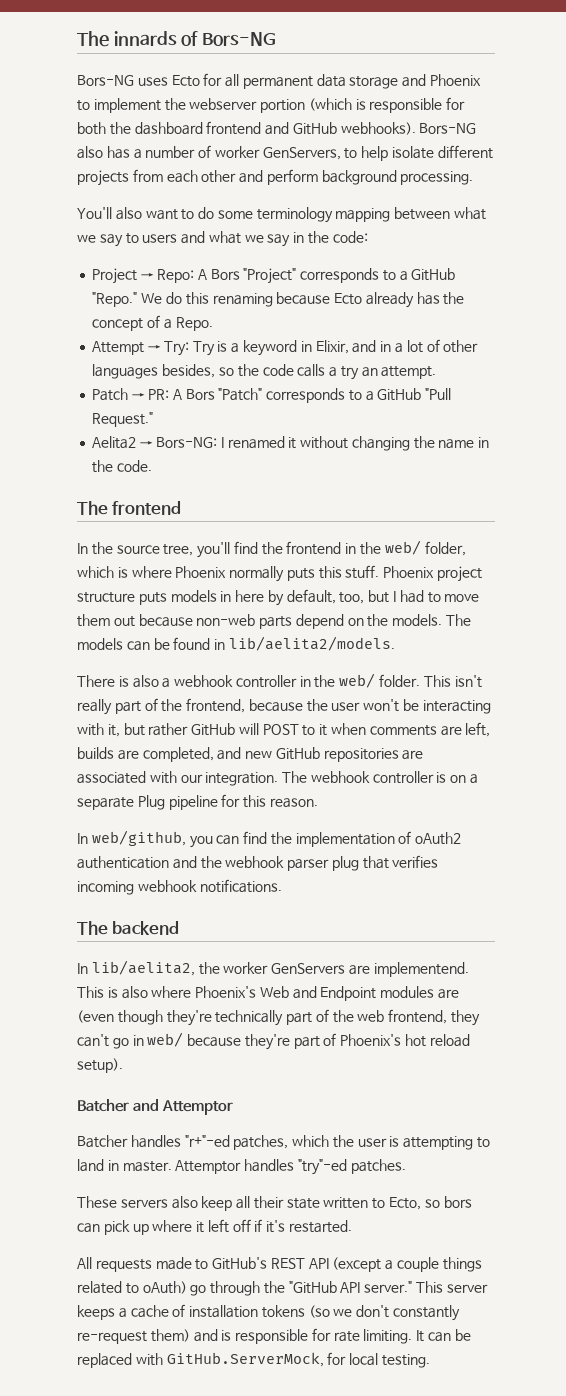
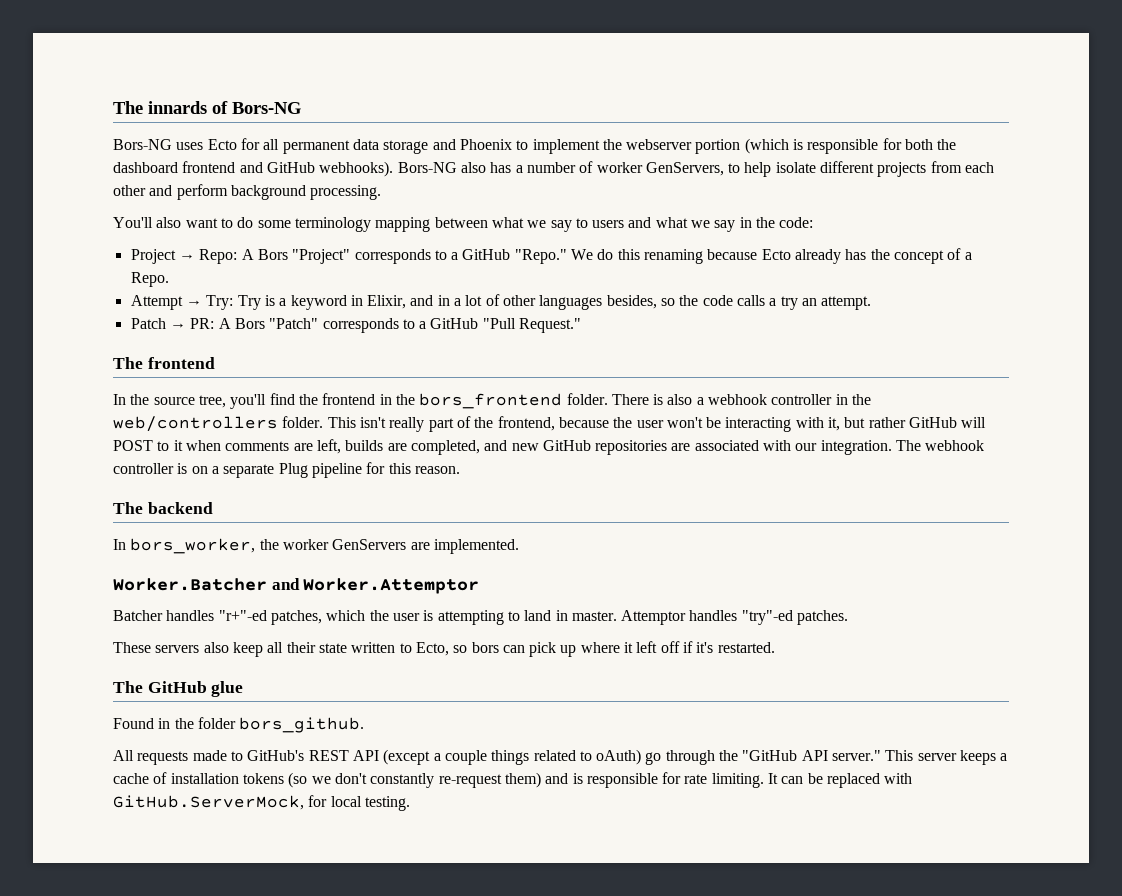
[92,436,490,451] [92,460,153,473] // Aelita2 → Bors-NG: I renamed it without changing the name in the code. -> (582, 325) none
[384,540,466,556] [77,565,483,582] [77,589,480,606] [77,614,472,629] [77,636,395,651] web/ folder, which is where Phoenix normally puts this stuff. Phoenix project structure puts models in here by default, too, but I had to move them out because non-web parts depend on the models. The models can be found in lib/aelita2/models. // -> [419,393,608,409] bors_frontend folder.
[339,673,376,688] web/ -> [113,416,278,432] web/controllers
[77,830,462,848] [77,855,439,871] [77,879,282,895] // In web/github, you can find the implementation of oAuth2 authentication and the webhook parser plug that verifies incoming webhook notifications. -> (460, 470) none
[91,960,195,976] lib/aelita2, -> [130,538,256,554] bors_worker,
[373,962,469,977] [77,986,460,1001] [77,1009,481,1026] [77,1032,470,1050] [77,1058,123,1073] [77,1099,234,1115] implementend. This is also where Phoenix's Web and Endpoint modules are (even though they're technically part of the web frontend, they can't go in web/ because they're part of Phoenix's hot reload setup). // Batcher and Attemptor -> [433,539,519,554] [113,578,480,594] implemented. // Worker.Batcher and Worker.Attemptor
(353, 1226) none -> [113,681,244,697] [113,717,365,733] // The GitHub glue // Found in the folder bors_github.

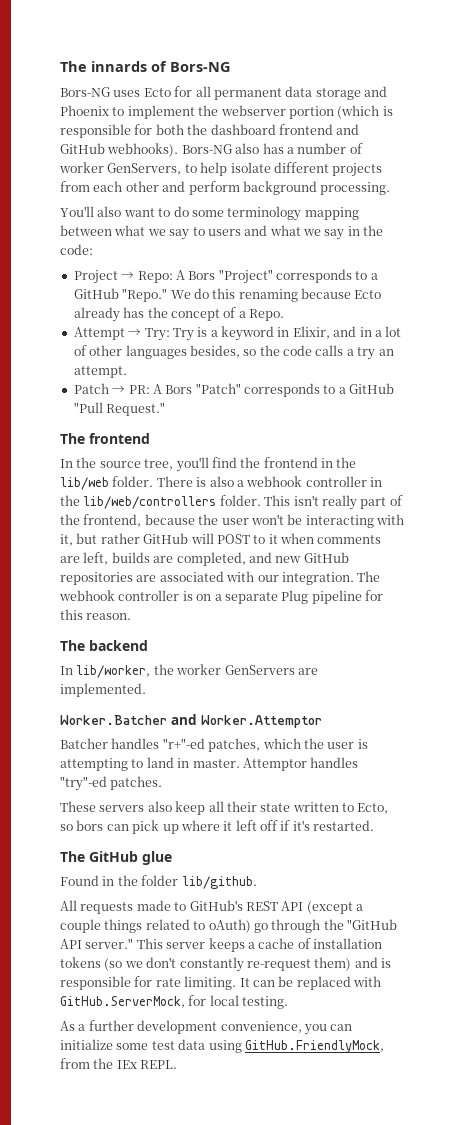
[419,393,563,409] bors_frontend -> [60,477,109,490] lib/web
[113,416,278,432] web/controllers -> [83,496,217,509] lib/web/controllers
[130,538,256,554] bors_worker, -> [76,665,151,678] lib/worker,
[239,717,365,733] bors_github. -> [181,876,257,889] lib/github.
(410, 803) none -> [60,1020,353,1035] [60,1039,384,1053] [60,1058,178,1069] // As a further development convenience, you can initialize some test data using GitHub.FriendlyMock, from the IEx REPL.

